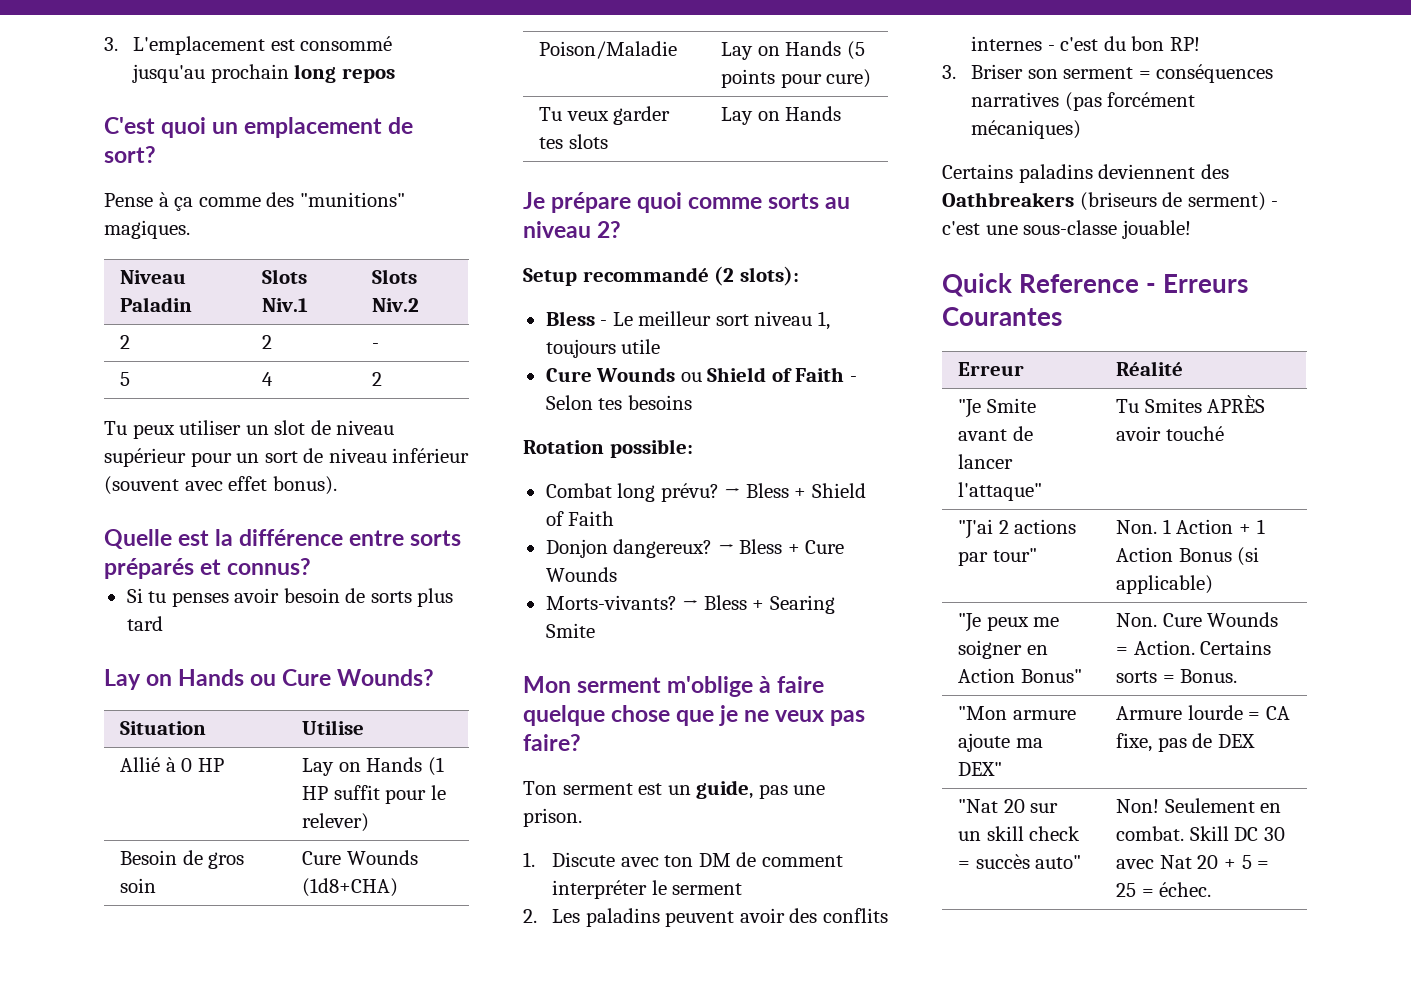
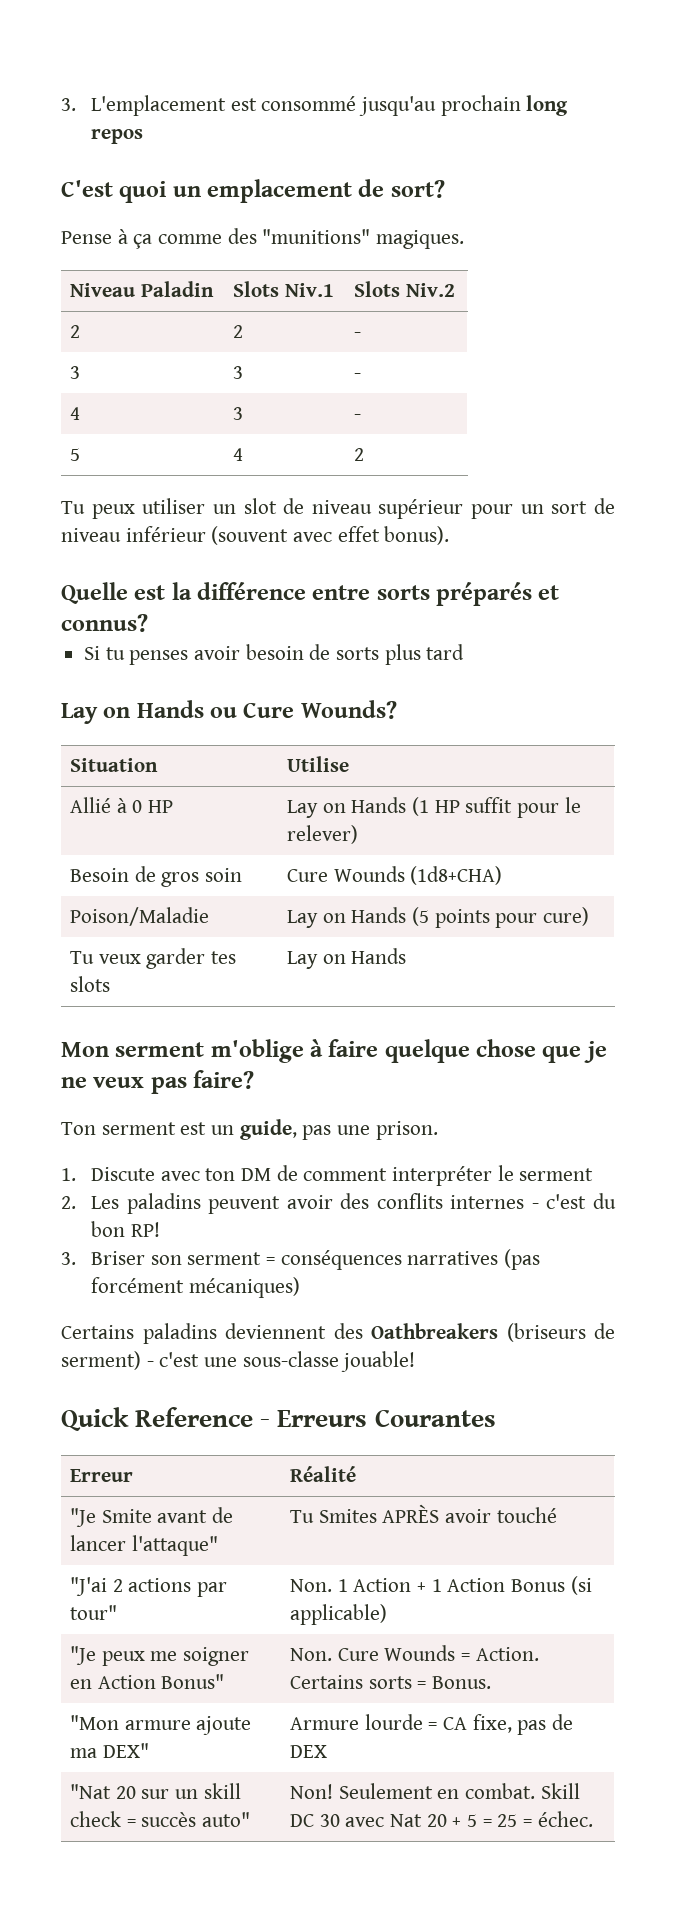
(380, 346) none -> [70,366,81,379] [233,366,244,379] [354,373,362,379] [70,407,81,420] [233,407,244,420] [354,414,362,420] // 3 | 3 | - // 4 | 3 | -
[523,192,851,213] [523,221,622,238] [523,266,799,286] [545,311,830,330] [545,339,661,358] [545,367,857,382] [545,395,692,410] [523,439,693,458] [545,483,866,502] [545,511,615,526] [545,539,845,558] [545,567,617,582] [545,595,835,614] [545,623,595,638] // Je prépare quoi comme sorts au niveau 2? // Setup recommandé (2 slots): // Bless - Le meilleur sort niveau 1, toujours utile // Cure Wounds ou Shield of Faith - Selon tes besoins // Rotation possible: // Combat long prévu? → Bless + Shield of Faith // Donjon dangereux? → Bless + Cure Wounds // Morts-vivants? → Bless + Searing Smite -> (407, 956) none

